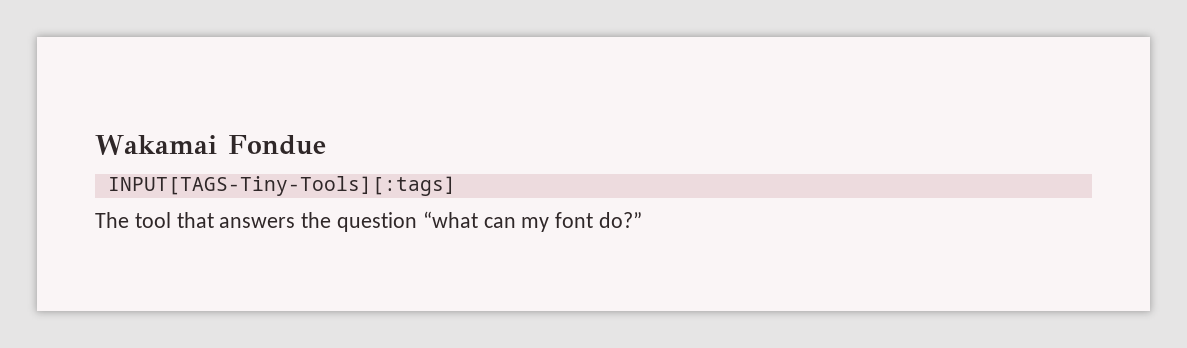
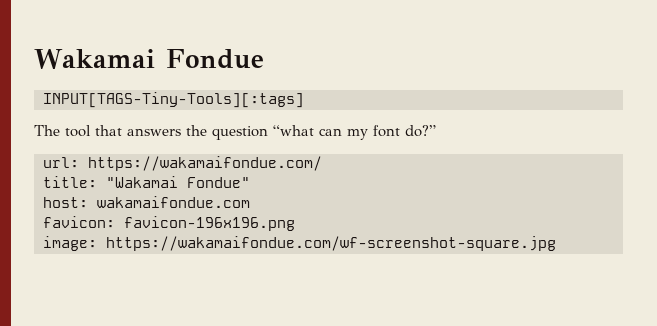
(643, 220) none -> [43,156,322,171] [43,176,250,188] [43,196,250,208] [43,216,295,231] [43,236,556,251] // url: https://wakamaifondue.com/ // title: "Wakamai Fondue" // host: wakamaifondue.com // favicon: favicon-196x196.png // image: https://wakamaifondue.com/wf-screenshot-square.jpg

